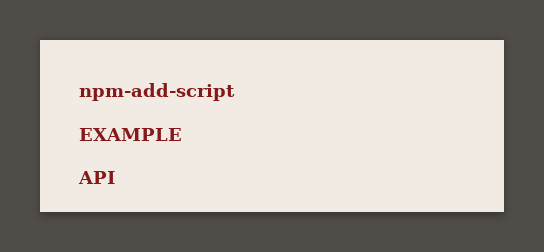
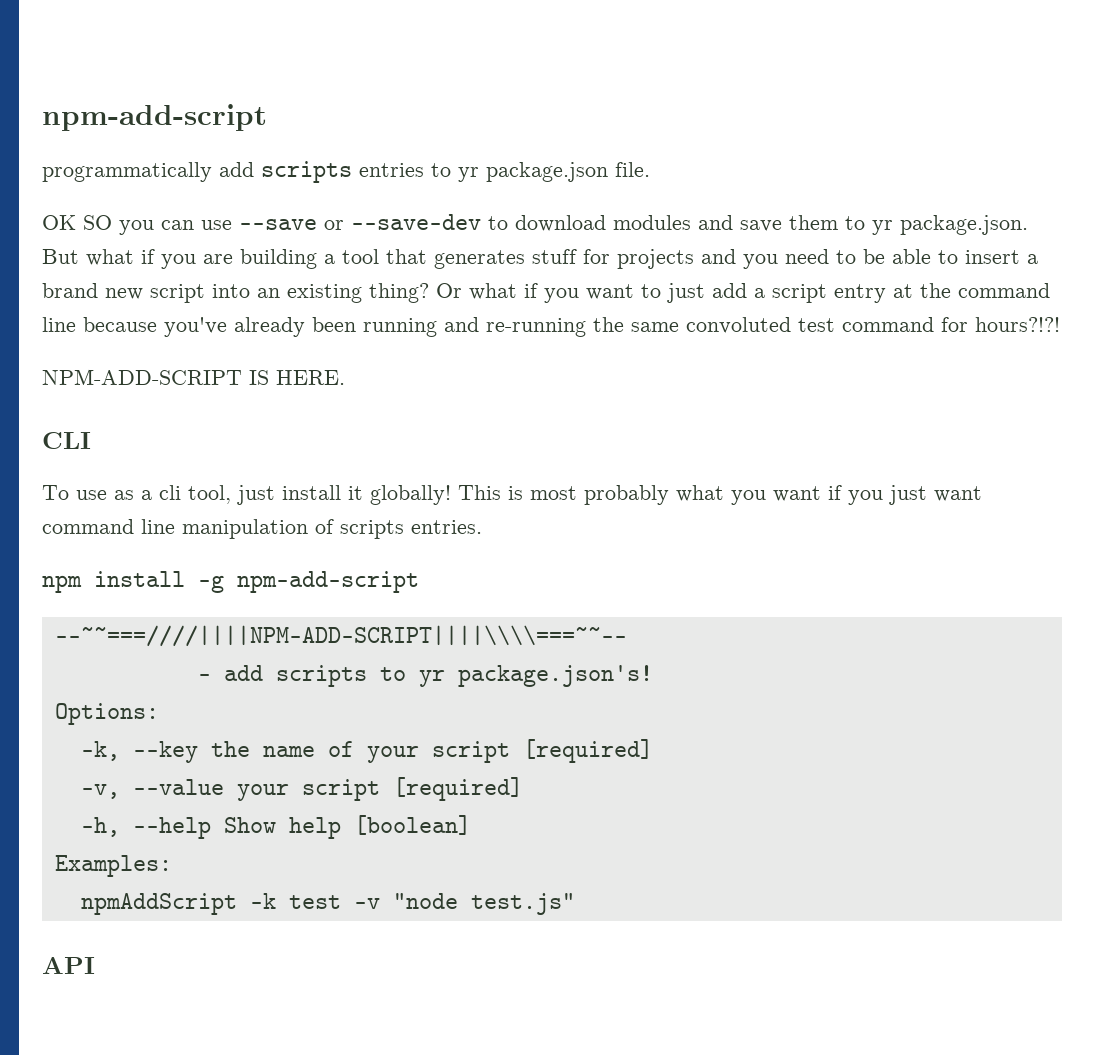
[79,83,235,101] [79,128,182,141] npm-add-script // EXAMPLE -> [42,104,267,131] [42,161,650,183] [42,214,1028,235] [42,249,1038,269] [42,283,1050,303] [42,317,1060,337] [42,369,345,385] [42,432,91,449] [42,485,982,505] [42,519,482,539] [42,571,419,593] [54,625,627,647] [197,665,653,687] [54,703,159,725] [80,739,653,763] [80,777,523,801] [80,815,471,839] [54,855,172,877] [80,893,575,915] npm-add-script // programmatically add scripts entries to yr package.json file. // OK SO you can use --save or --save-dev to download modules and save them to yr package.json. But what if you are building a tool that generates stuff for projects and you need to be able to insert a brand new script into an existing thing? Or what if you want to just add a script entry at the command line because you've already been running and re-running the same convoluted test command for hours?!?! // NPM-ADD-SCRIPT IS HERE. // CLI // To use as a cli tool, just install it globally! This is most probably what you want if you just want command line manipulation of scripts entries. // npm install -g npm-add-script // --~~===////||||NPM-ADD-SCRIPT||||\\\\===~~-- // - add scripts to yr package.json's! // Options: // -k, --key the name of your script [required] // -v, --value your script [required] // -h, --help Show help [boolean] // Examples: // npmAddScript -k test -v "node test.js"

